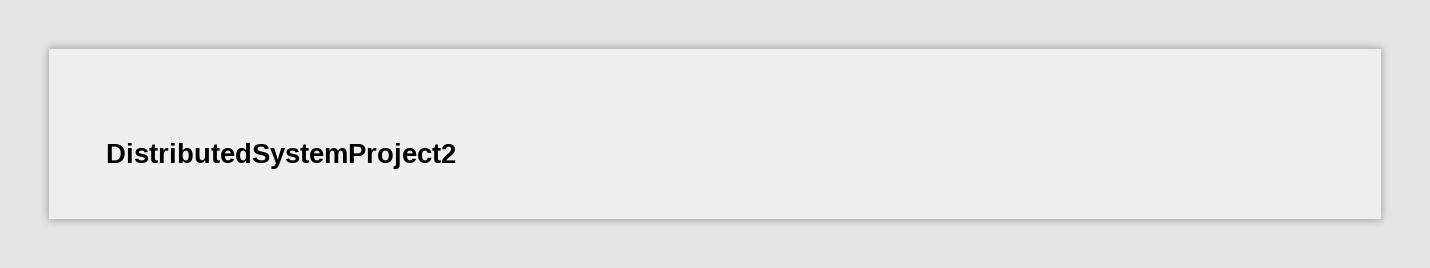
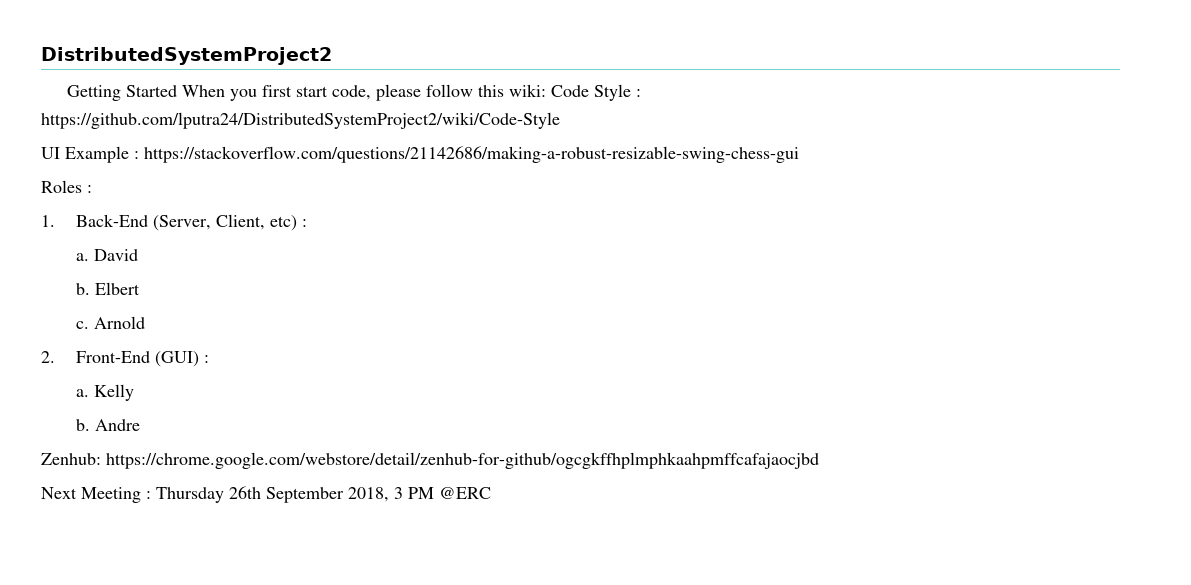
(456, 156) none -> [66,84,641,101] [41,112,560,129] [41,146,799,163] [41,180,92,193] [41,214,308,231] [76,249,139,261] [76,282,141,295] [76,316,146,329] [41,351,210,367] [76,384,135,401] [76,419,141,431] [41,452,819,469] [41,486,491,503] // Getting Started When you first start code, please follow this wiki: Code Style : https://github.com/lputra24/DistributedSystemProject2/wiki/Code-Style // UI Example : https://stackoverflow.com/questions/21142686/making-a-robust-resizable-swing-chess-gui // Roles : // 1. Back-End (Server, Client, etc) : // a. David // b. Elbert // c. Arnold // 2. Front-End (GUI) : // a. Kelly // b. Andre // Zenhub: https://chrome.google.com/webstore/detail/zenhub-for-github/ogcgkffhplmphkaahpmffcafajaocjbd // Next Meeting : Thursday 26th September 2018, 3 PM @ERC

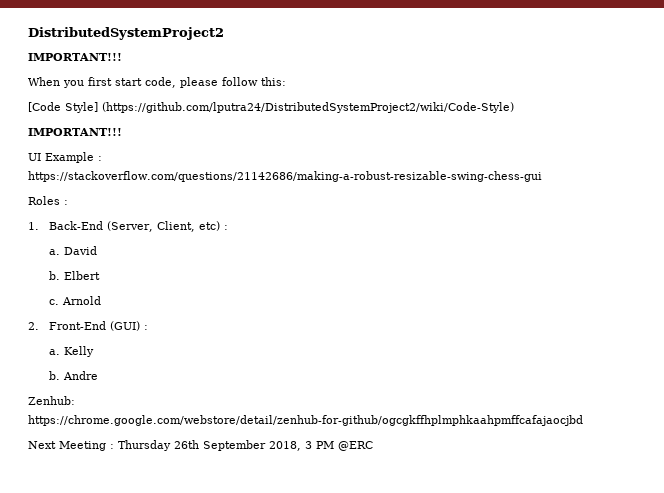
[66,85,177,101] Getting Started -> [28,53,122,61] IMPORTANT!!! //
[477,84,641,101] [41,112,560,129] this wiki: Code Style : https://github.com/lputra24/DistributedSystemProject2/wiki/Code-Style -> [261,77,286,86] [28,102,514,113] [28,128,122,136] this: // [Code Style] (https://github.com/lputra24/DistributedSystemProject2/wiki/Code-Style) // IMPORTANT!!!

